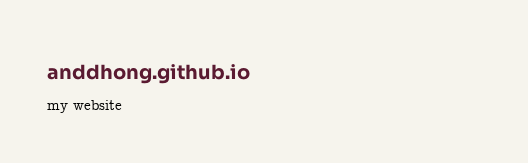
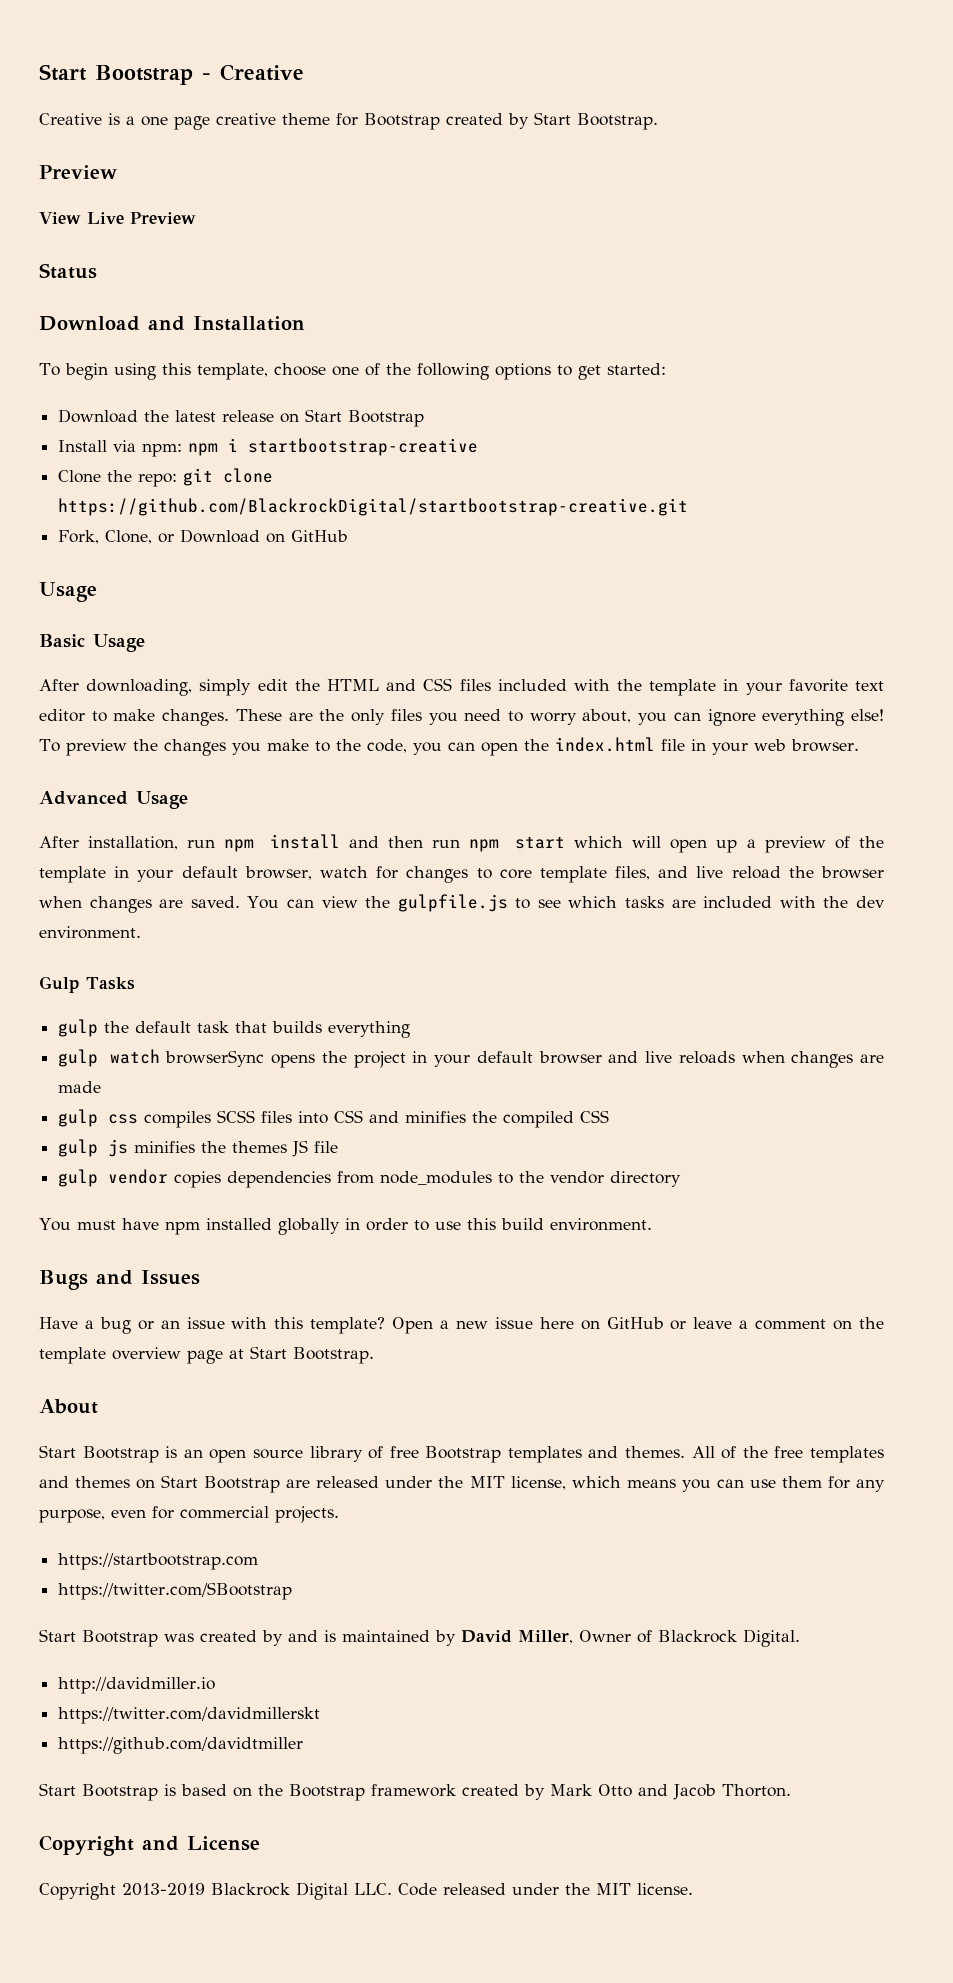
[47,64,250,84] [47,100,122,113] anddhong.github.io // my website -> [39,64,304,85] [39,112,658,130] [39,165,117,179] [39,212,196,224] [39,263,97,279] [39,316,305,331] [39,363,666,380] [58,409,425,427] [58,438,479,457] [58,468,274,487] [58,498,689,516] [58,529,349,544] [39,582,97,602] [39,634,145,652] [39,678,884,696] [39,709,884,726] [39,737,859,756] [39,791,188,809] [39,834,884,853] [39,866,884,883] [39,894,886,913] [39,926,141,939] [39,976,135,993] [58,1019,411,1038] [58,1049,884,1068] [58,1081,102,1093] [58,1109,610,1128] [58,1139,339,1157] [58,1169,682,1188] [39,1218,652,1235] [39,1270,200,1290] [39,1317,885,1334] [39,1346,374,1364] [39,1399,98,1414] [39,1445,885,1463] [39,1475,885,1493] [39,1506,339,1523] [58,1553,259,1570] [58,1582,293,1600] [39,1629,800,1647] [58,1677,216,1694] [58,1707,321,1724] [58,1737,304,1754] [39,1783,791,1801] [39,1835,260,1856] [39,1882,693,1900] Start Bootstrap - Creative // Creative is a one page creative theme for Bootstrap created by Start Bootstrap. // Preview // View Live Preview // Status // Download and Installation // To begin using this template, choose one of the following options to get started: // Download the latest release on Start Bootstrap // Install via npm: npm i startbootstrap-creative // Clone the repo: git clone https://github.com/BlackrockDigital/startbootstrap-creative.git // Fork, Clone, or Download on GitHub // Usage // Basic Usage // After downloading, simply edit the HTML and CSS files included with the template in your favorite text editor to make changes. These are the only files you need to worry about, you can ignore everything else! To preview the changes you make to the code, you can open the index.html file in your web browser. // Advanced Usage // After installation, run npm install and then run npm start which will open up a preview of the template in your default browser, watch for changes to core template files, and live reload the browser when changes are saved. You can view the gulpfile.js to see which tasks are included with the dev environment. // Gulp Tasks // gulp the default task that builds everything // gulp watch browserSync opens the project in your default browser and live reloads when changes are made // gulp css compiles SCSS files into CSS and minifies the compiled CSS // gulp js minifies the themes JS file // gulp vendor copies dependencies from node_modules to the vendor directory // You must have npm installed globally in order to use this build environment. // Bugs and Issues // Have a bug or an issue with this template? Open a new issue here on GitHub or leave a comment on the template overview page at Start Bootstrap. // About // Start Bootstrap is an open source library of free Bootstrap templates and themes. All of the free templates and themes on Start Bootstrap are released under the MIT license, which means you can use them for any purpose, even for commercial projects. // https://startbootstrap.com // https://twitter.com/SBootstrap // Start Bootstrap was created by and is maintained by David Miller, Owner of Blackrock Digital. // http://davidmiller.io // https://twitter.com/davidmillerskt // https://github.com/davidtmiller // Start Bootstrap is based on the Bootstrap framework created by Mark Otto and Jacob Thorton. // Copyright and License // Copyright 2013-2019 Blackrock Digital LLC. Code released under the MIT license.

